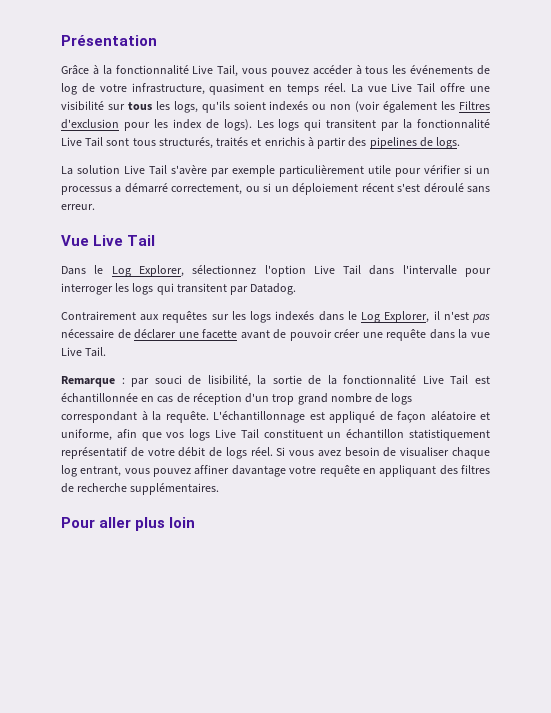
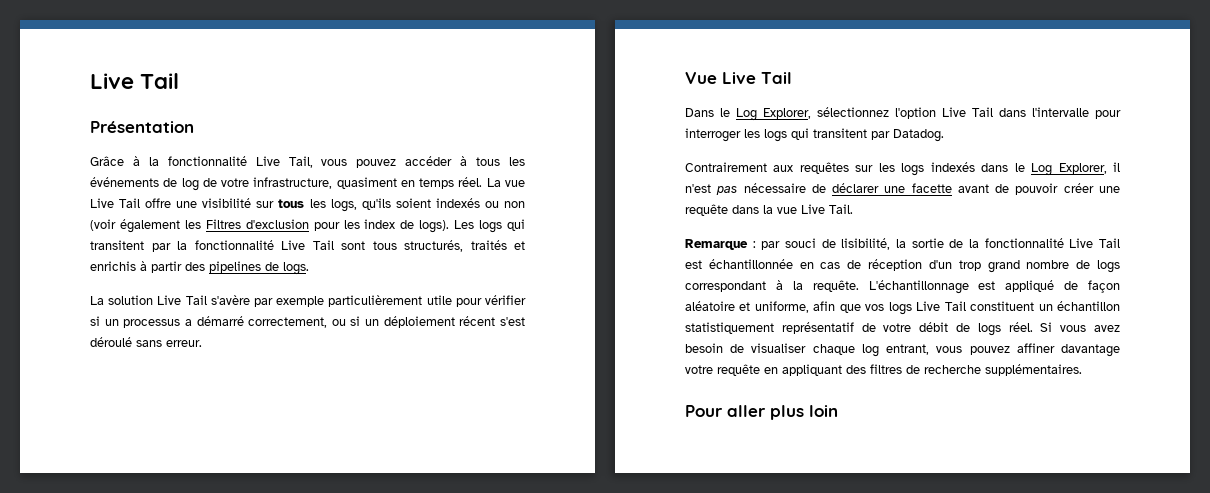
(61, 40) none -> [90,73,180,89] Live Tail //

